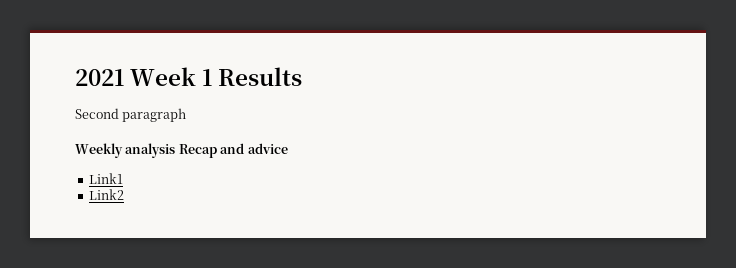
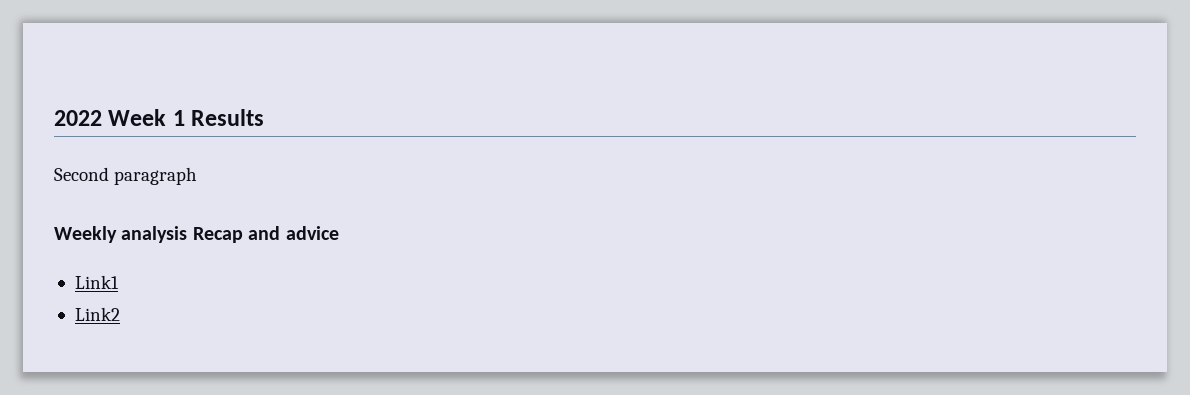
[75,69,124,86] 2021 -> [54,110,102,126] 2022

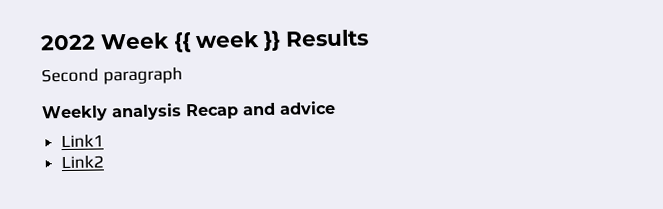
[172,110,185,126] 1 -> [173,30,281,53] {{ week }}

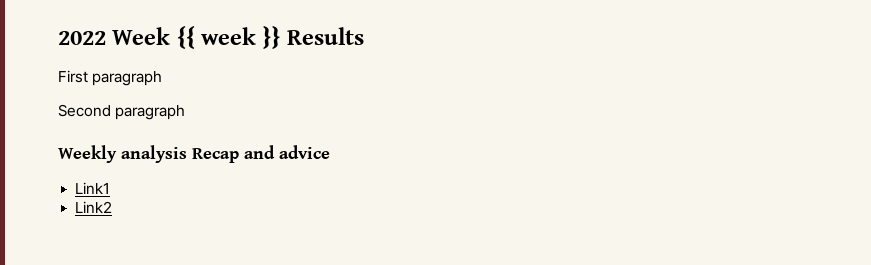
(369, 38) none -> [58,70,163,86] // First paragraph

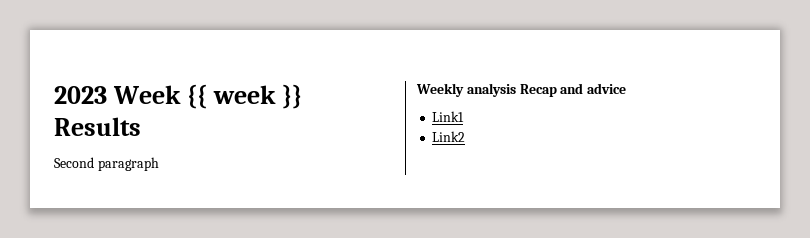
[58,31,106,45] 2022 -> [54,86,107,104] 2023
[58,70,163,86] // First paragraph -> (141, 126) none

